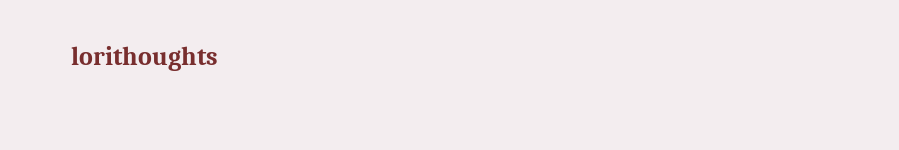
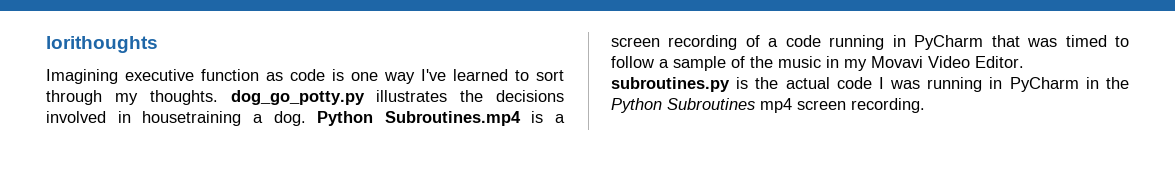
(218, 58) none -> [46,69,564,84] [46,90,564,105] [46,111,565,126] [611,35,1129,50] [611,56,1024,71] [611,77,1129,92] [611,98,925,113] // Imagining executive function as code is one way I've learned to sort through my thoughts. dog_go_potty.py illustrates the decisions involved in housetraining a dog. Python Subroutines.mp4 is a screen recording of a code running in PyCharm that was timed to follow a sample of the music in my Movavi Video Editor. subroutines.py is the actual code I was running in PyCharm in the Python Subroutines mp4 screen recording.

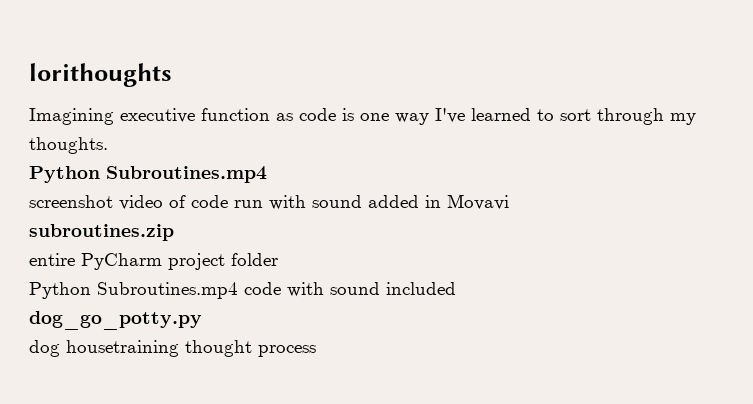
[230,90,564,105] [46,111,565,126] [611,35,1129,50] [611,56,1024,71] [611,77,1129,92] [611,98,925,113] dog_go_potty.py illustrates the decisions involved in housetraining a dog. Python Subroutines.mp4 is a screen recording of a code running in PyCharm that was timed to follow a sample of the music in my Movavi Video Editor. subroutines.py is the actual code I was running in PyCharm in the Python Subroutines mp4 screen recording. -> [29,166,267,183] [29,194,509,210] [29,224,174,241] [29,253,278,270] [29,282,456,299] [29,311,202,330] [29,340,316,357] // Python Subroutines.mp4 // screenshot video of code run with sound added in Movavi // subroutines.zip // entire PyCharm project folder // Python Subroutines.mp4 code with sound included // dog_go_potty.py // dog housetraining thought process

